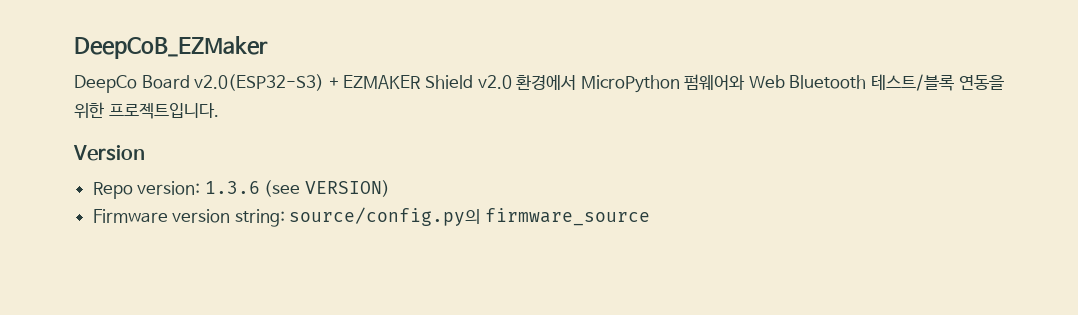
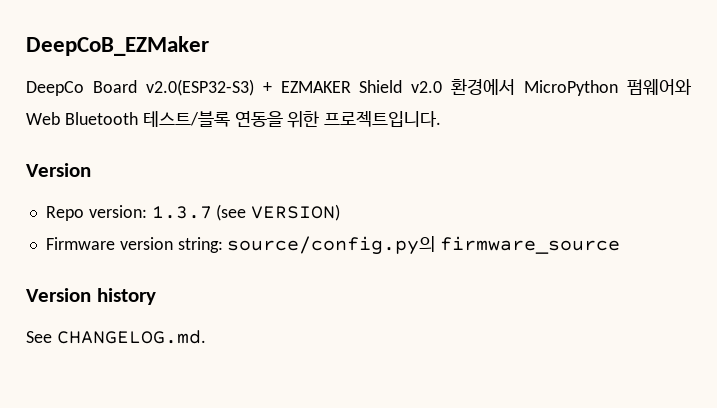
[204,181,260,194] 1.3.6 -> [151,206,212,219] 1.3.7
(651, 217) none -> [26,288,156,305] [26,330,206,344] // Version history // See CHANGELOG.md.

